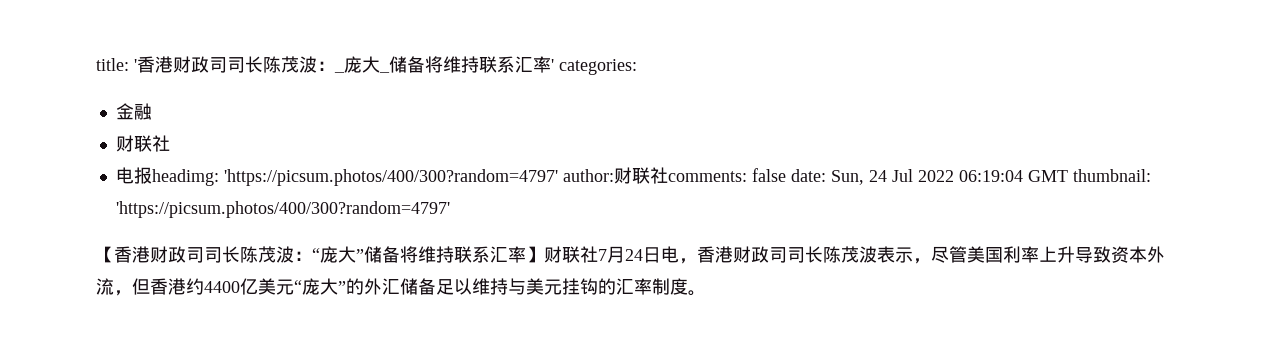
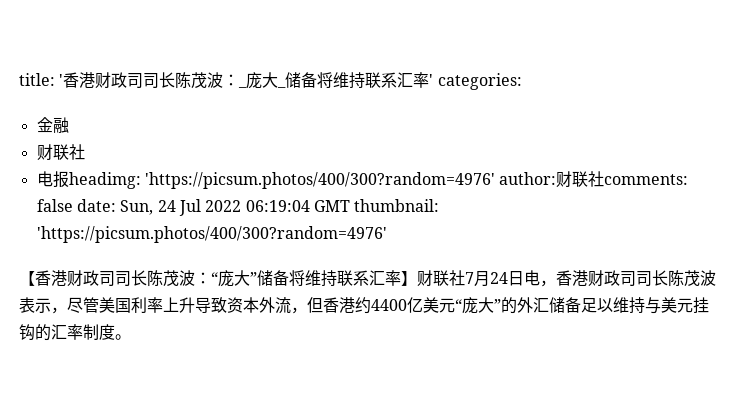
[223,169,558,186] 'https://picsum.photos/400/300?random=4797' -> [144,172,495,189] 'https://picsum.photos/400/300?random=4976'
[115,201,450,218] 'https://picsum.photos/400/300?random=4797' -> [36,226,387,243] 'https://picsum.photos/400/300?random=4976'

